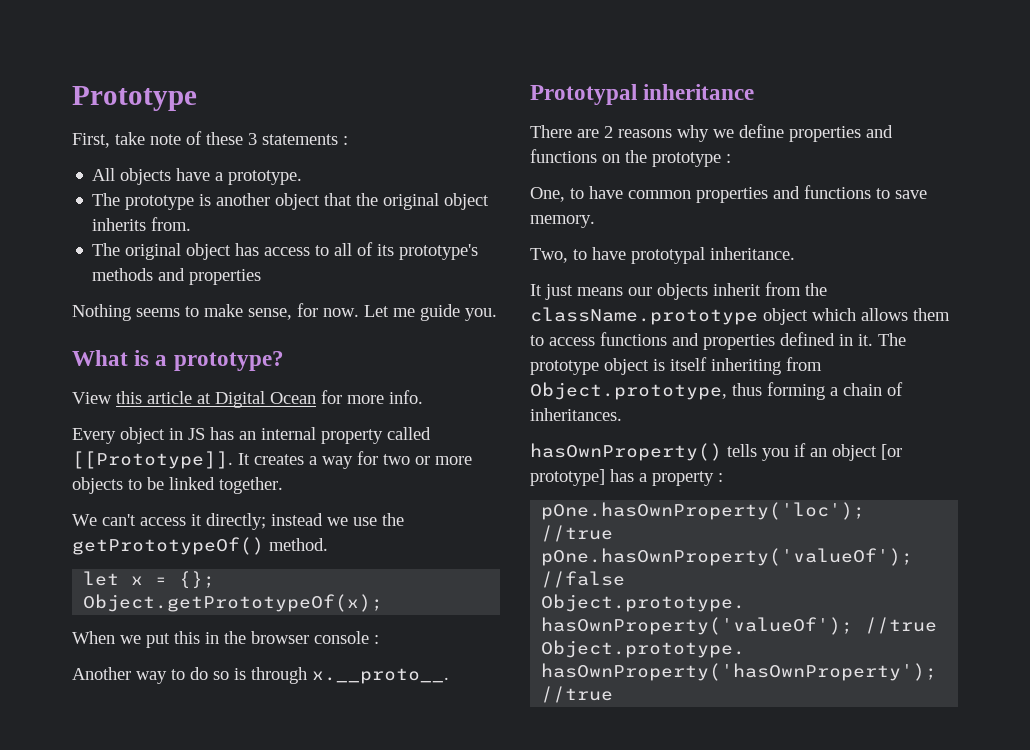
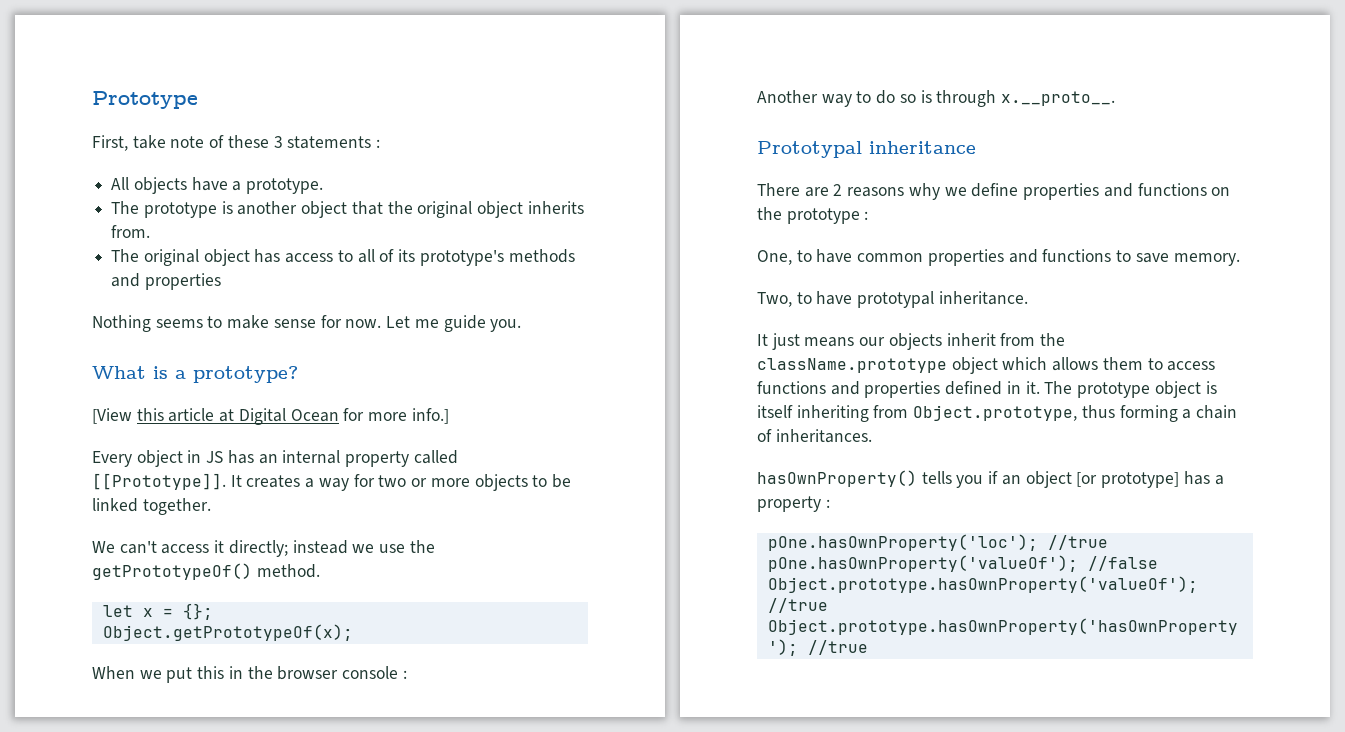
[248,308,292,320] sense, -> [273,319,316,328] sense
[72,392,112,404] View -> [92,408,132,424] [View
[389,390,423,404] info. -> [411,408,449,424] info.]

